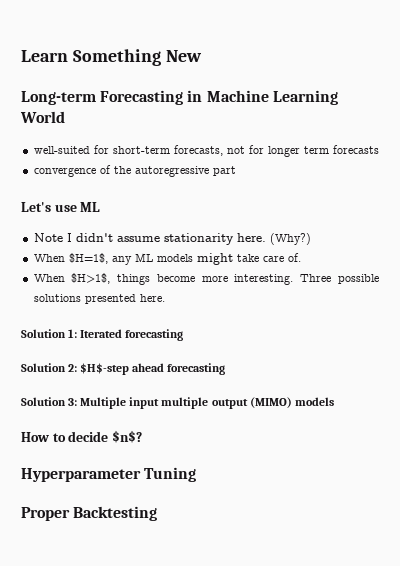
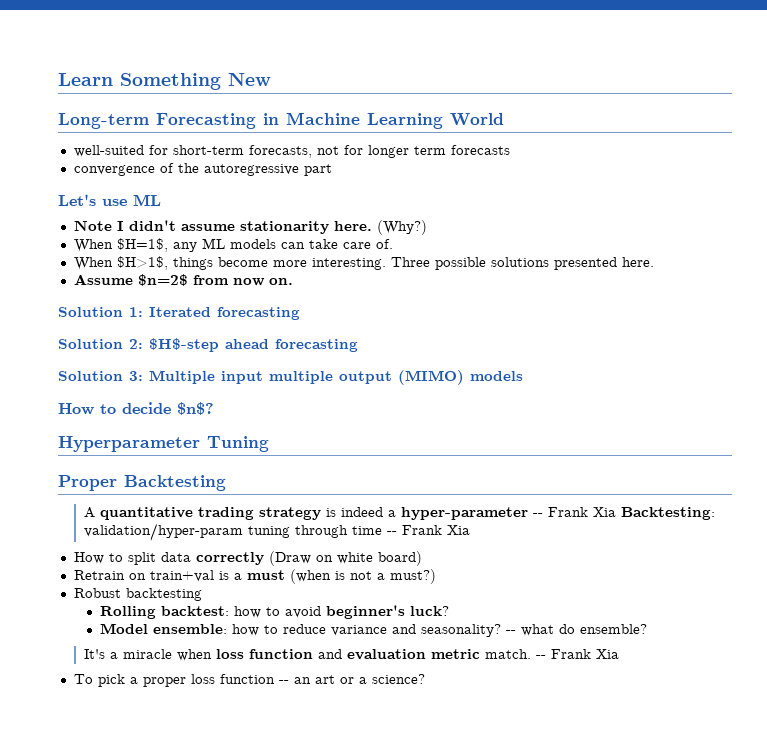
[196,253,233,265] might -> [280,242,305,249] can
(165, 298) none -> [73,274,293,286] // Assume $n=2$ from now on.
(158, 513) none -> [84,507,716,520] [84,523,471,541] [73,551,422,566] [73,569,436,584] [73,588,202,601] [100,605,450,619] [100,623,648,637] [84,649,620,661] [73,674,425,687] // A quantitative trading strategy is indeed a hyper-parameter -- Frank Xia Backtesting: validation/hyper-param tuning through time -- Frank Xia // How to split data correctly (Draw on white board) // Retrain on train+val is a must (when is not a must?) // Robust backtesting // Rolling backtest: how to avoid beginner's luck? // Model ensemble: how to reduce variance and seasonality? -- what do ensemble? // It's a miracle when loss function and evaluation metric match. -- Frank Xia // To pick a proper loss function -- an art or a science?

